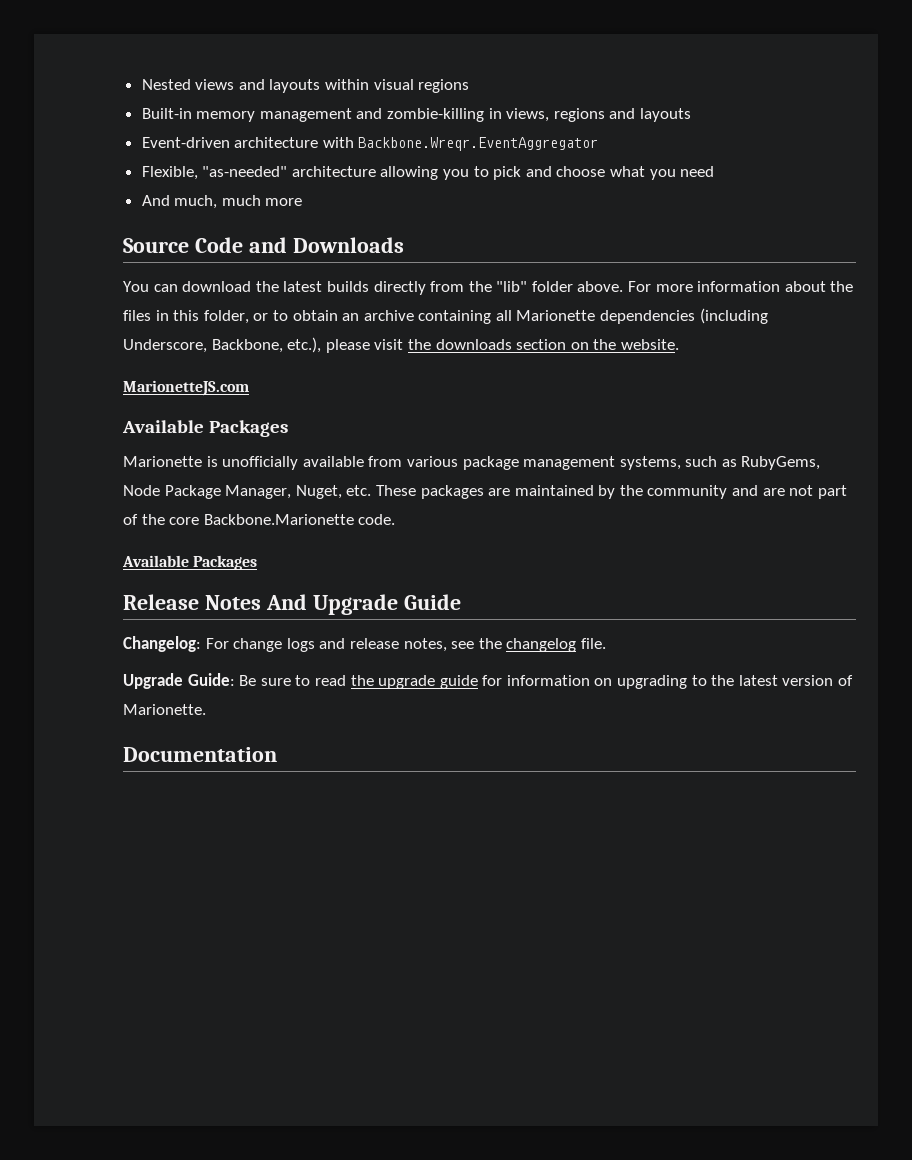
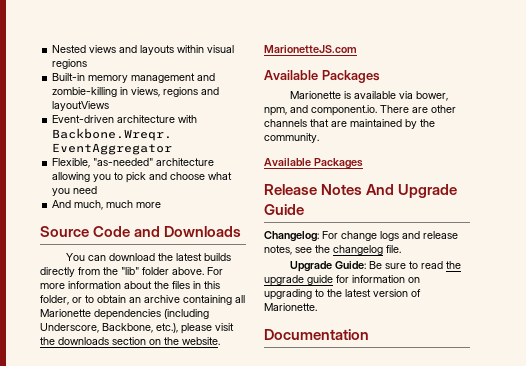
[640,108,692,122] layouts -> [52,101,110,111] layoutViews
[222,456,821,470] [123,485,847,499] [123,514,396,525] unofficially available from various package management systems, such as RubyGems, Node Package Manager, Nuget, etc. These packages are maintained by the community and are not part of the core Backbone.Marionette code. -> [354,91,449,101] [264,105,456,116] [264,119,435,129] [264,133,319,143] available via bower, npm, and component.io. There are other channels that are maintained by the community.

